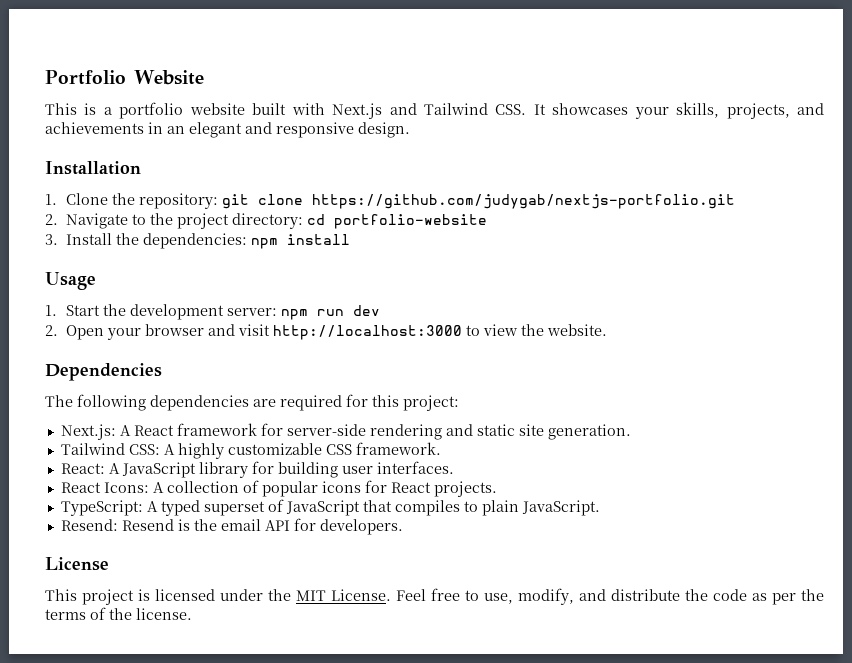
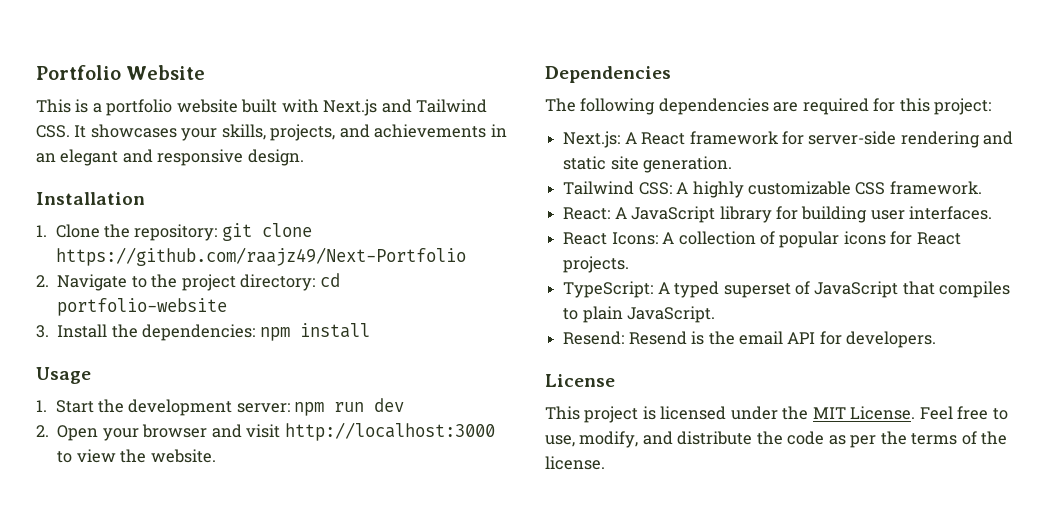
[311,194,735,209] https://github.com/judygab/nextjs-portfolio.git -> [55,247,466,266] https://github.com/raajz49/Next-Portfolio

